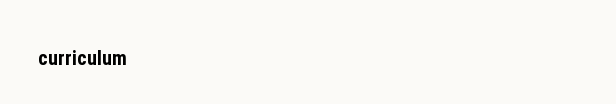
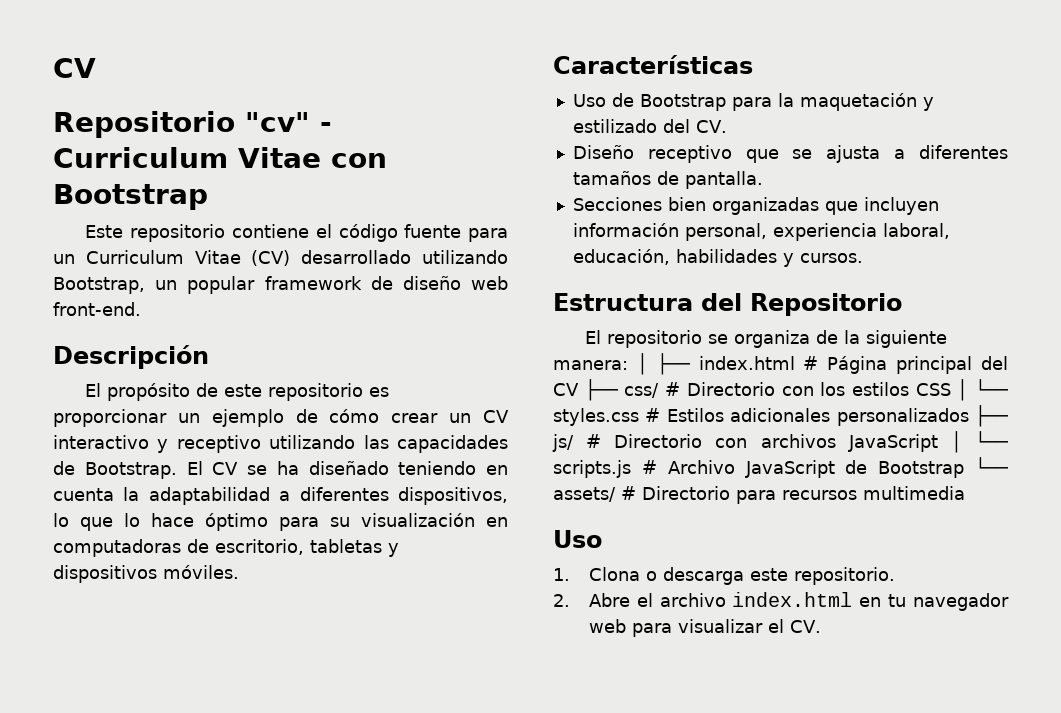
[38,50,127,65] curriculum -> [53,58,96,78] [53,111,332,138] [53,147,387,168] [53,184,208,210] [85,224,508,242] [53,250,509,266] [53,276,509,294] [53,302,141,316] [53,345,209,369] [85,383,390,401] [53,409,509,427] [53,435,508,453] [53,461,508,479] [53,487,508,505] [53,513,508,531] [53,539,399,557] [53,565,239,583] [553,55,753,74] [572,93,934,111] [572,119,727,133] [572,145,1008,163] [572,171,763,189] [572,197,939,215] [572,223,950,241] [572,249,863,267] [553,293,902,316] [585,330,948,348] [553,353,1008,375] [553,379,1009,401] [553,405,1009,427] [552,431,1009,453] [553,457,1009,478] [553,486,965,504] [553,530,602,548] [553,567,895,585] [553,592,1010,611] [588,619,821,637] CV // Repositorio "cv" - Curriculum Vitae con Bootstrap // Este repositorio contiene el código fuente para un Curriculum Vitae (CV) desarrollado utilizando Bootstrap, un popular framework de diseño web front-end. // Descripción // El propósito de este repositorio es proporcionar un ejemplo de cómo crear un CV interactivo y receptivo utilizando las capacidades de Bootstrap. El CV se ha diseñado teniendo en cuenta la adaptabilidad a diferentes dispositivos, lo que lo hace óptimo para su visualización en computadoras de escritorio, tabletas y dispositivos móviles. // Características // Uso de Bootstrap para la maquetación y estilizado del CV. // Diseño receptivo que se ajusta a diferentes tamaños de pantalla. // Secciones bien organizadas que incluyen información personal, experiencia laboral, educación, habilidades y cursos. // Estructura del Repositorio // El repositorio se organiza de la siguiente manera: │ ├── index.html # Página principal del CV ├── css/ # Directorio con los estilos CSS │ └── styles.css # Estilos adicionales personalizados ├── js/ # Directorio con archivos JavaScript │ └── scripts.js # Archivo JavaScript de Bootstrap └── assets/ # Directorio para recursos multimedia // Uso // 1. Clona o descarga este repositorio. // 2. Abre el archivo index.html en tu navegador web para visualizar el CV.

